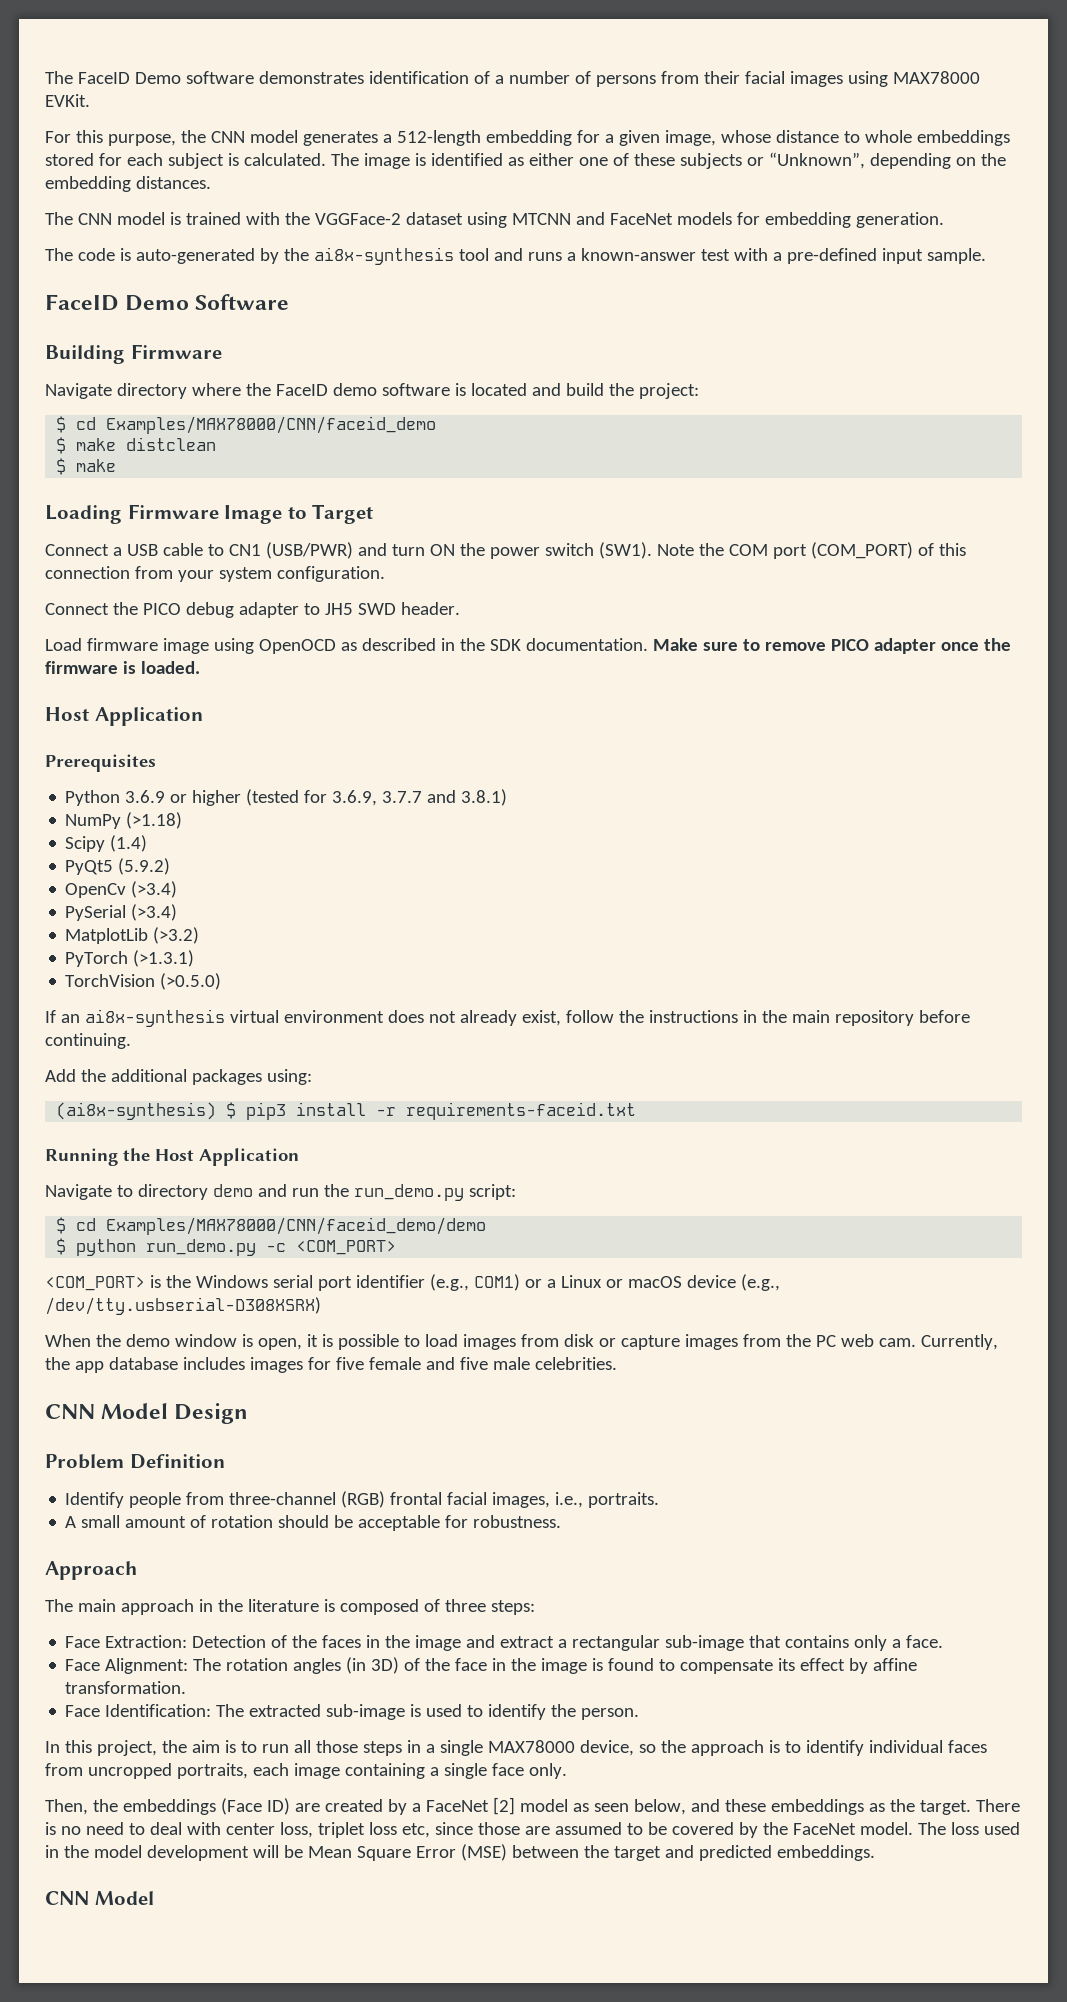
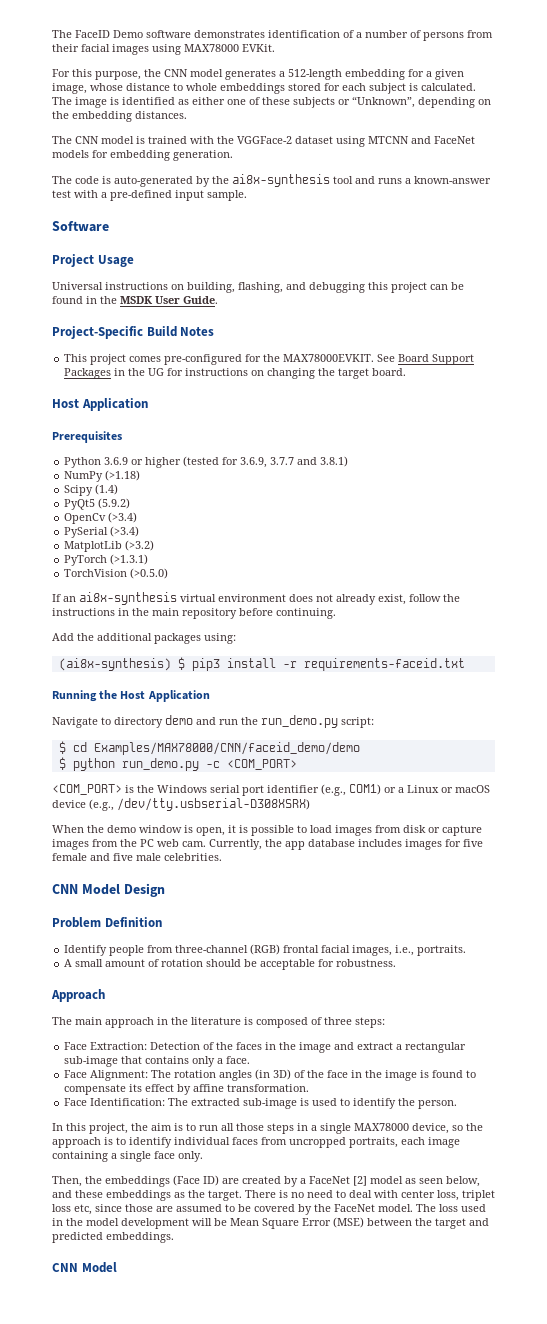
[45,294,190,311] FaceID Demo -> (247, 195) none
[45,344,222,364] [45,383,699,399] [56,416,437,434] [56,437,217,454] [56,458,117,475] [45,504,374,524] [45,542,966,559] [45,566,385,582] [45,602,460,618] [45,638,1011,654] [45,661,200,674] Building Firmware // Navigate directory where the FaceID demo software is located and build the project: // $ cd Examples/MAX78000/CNN/faceid_demo // $ make distclean // $ make // Loading Firmware Image to Target // Connect a USB cable to CN1 (USB/PWR) and turn ON the power switch (SW1). Note the COM port (COM_PORT) of this connection from your system configuration. // Connect the PICO debug adapter to JH5 SWD header. // Load firmware image using OpenOCD as described in the SDK documentation. Make sure to remove PICO adapter once the firmware is loaded. -> [52,254,134,267] [52,282,464,293] [52,296,218,304] [52,326,215,339] [64,354,475,365] [64,368,407,379] Project Usage // Universal instructions on building, flashing, and debugging this project can be found in the MSDK User Guide. // Project-Specific Build Notes // This project comes pre-configured for the MAX78000EVKIT. See Board Support Packages in the UG for instructions on changing the target board.

